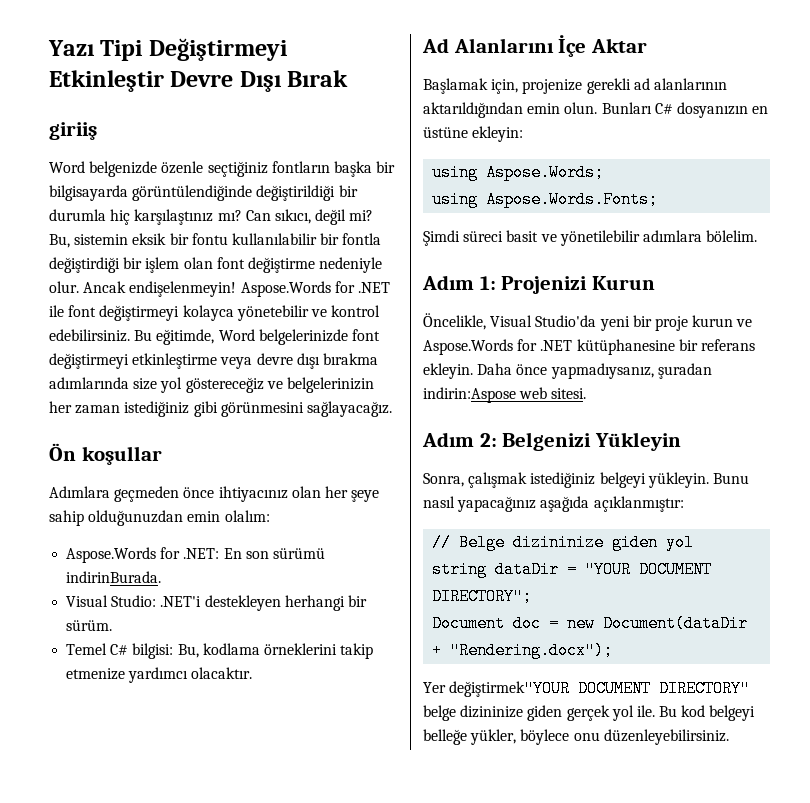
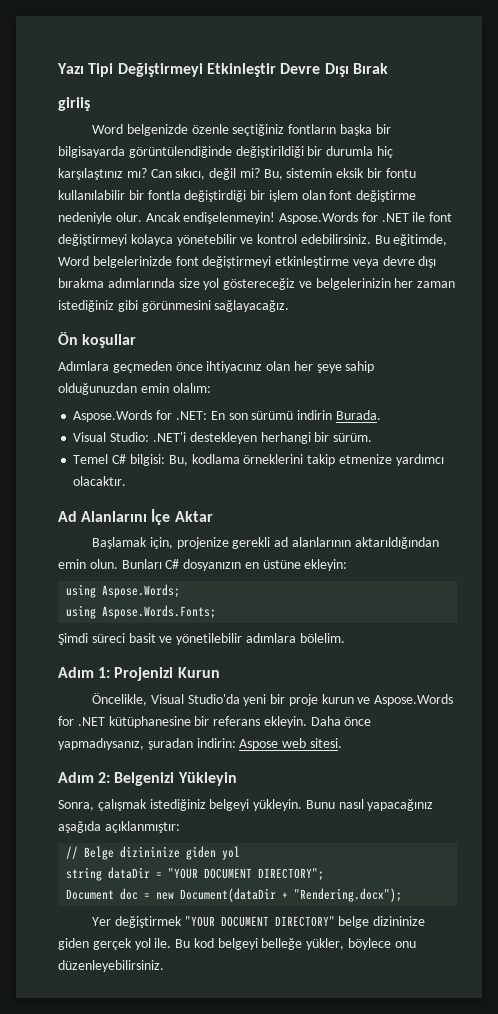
[66,571,162,583] indirinBurada. -> [297,410,381,420] indirin Burada.
[423,387,516,403] indirin:Aspose -> [196,738,279,750] indirin: Aspose
[449,680,571,697] değiştirmek"YOUR -> [114,916,215,928] değiştirmek "YOUR

